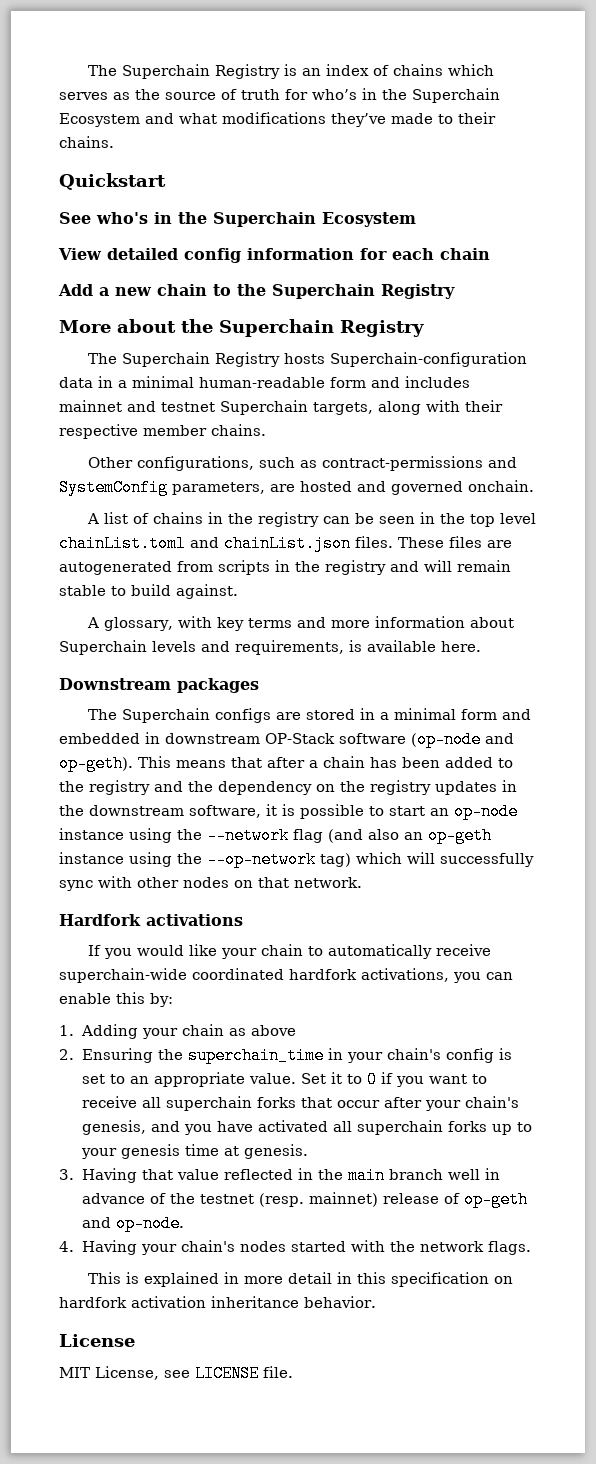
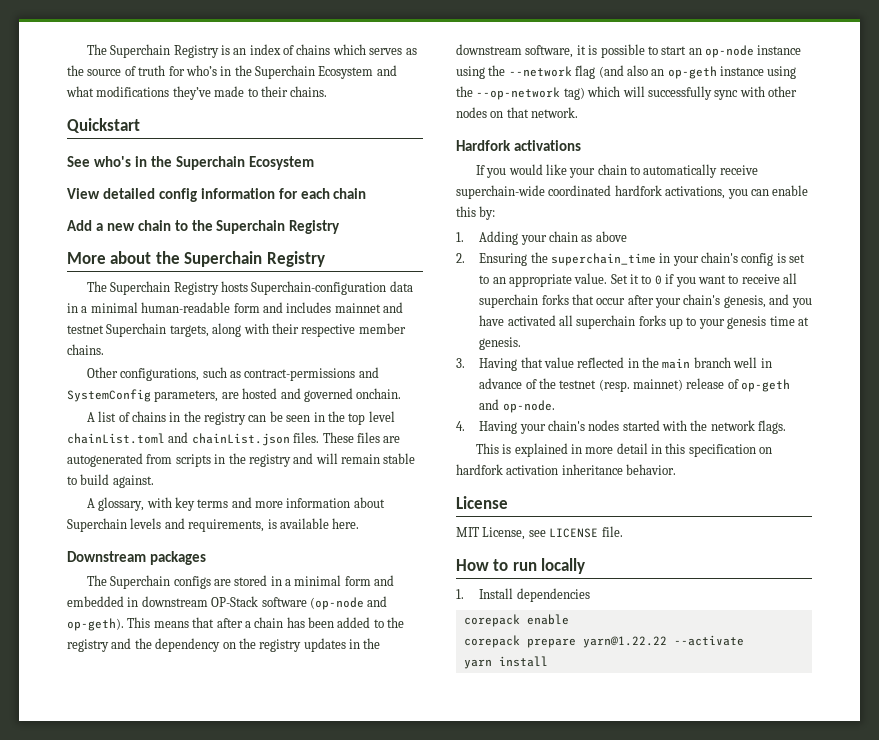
(293, 1372) none -> [456,558,586,574] [456,588,590,602] [463,614,569,627] [463,635,744,648] [463,656,548,669] // How to run locally // 1. Install dependencies // corepack enable // corepack prepare yarn@1.22.22 --activate // yarn install

